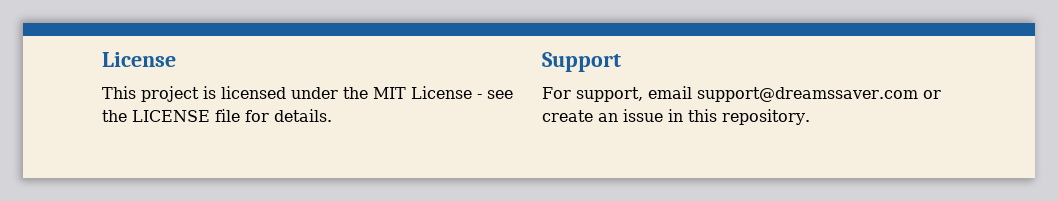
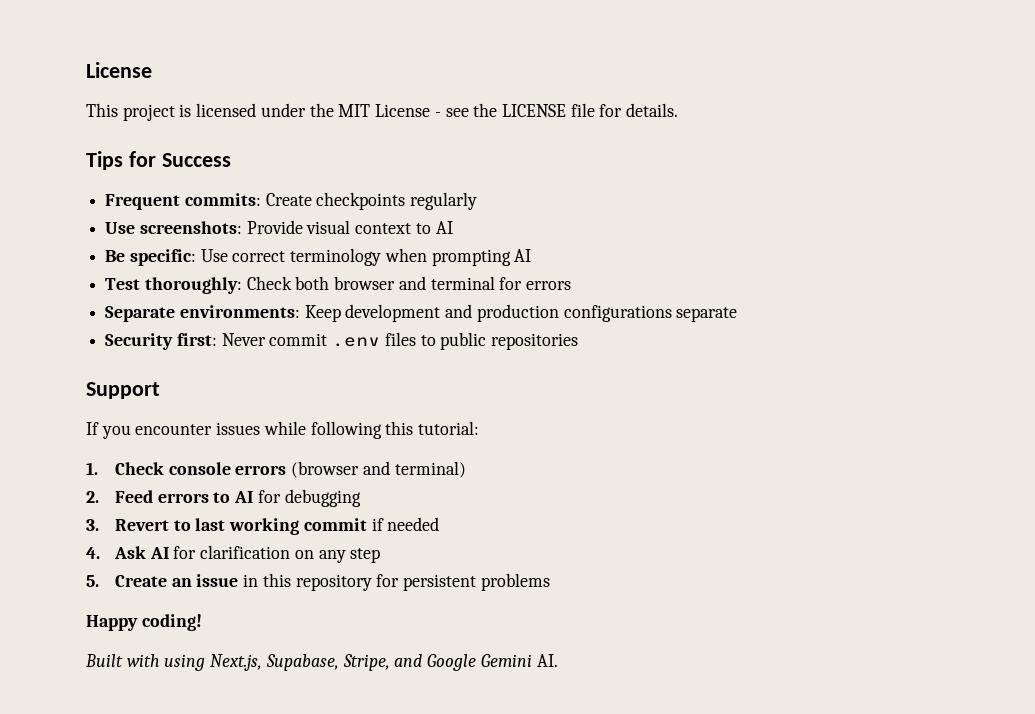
[542,52,621,72] [542,86,941,102] [542,109,810,125] Support // For support, email support@dreamssaver.com or create an issue in this repository. -> [86,151,231,170] [105,192,478,210] [105,220,453,234] [105,248,532,266] [105,276,572,294] [105,304,738,322] [105,332,579,350] [86,382,160,399] [86,421,480,439] [86,461,466,478] [86,489,361,507] [86,517,440,535] [86,545,381,563] [86,573,550,591] [86,614,202,631] [85,654,558,671] Tips for Success // Frequent commits: Create checkpoints regularly // Use screenshots: Provide visual context to AI // Be specific: Use correct terminology when prompting AI // Test thoroughly: Check both browser and terminal for errors // Separate environments: Keep development and production configurations separate // Security first: Never commit .env files to public repositories // Support // If you encounter issues while following this tutorial: // 1. Check console errors (browser and terminal) // 2. Feed errors to AI for debugging // 3. Revert to last working commit if needed // 4. Ask AI for clarification on any step // 5. Create an issue in this repository for persistent problems // Happy coding! // Built with using Next.js, Supabase, Stripe, and Google Gemini AI.

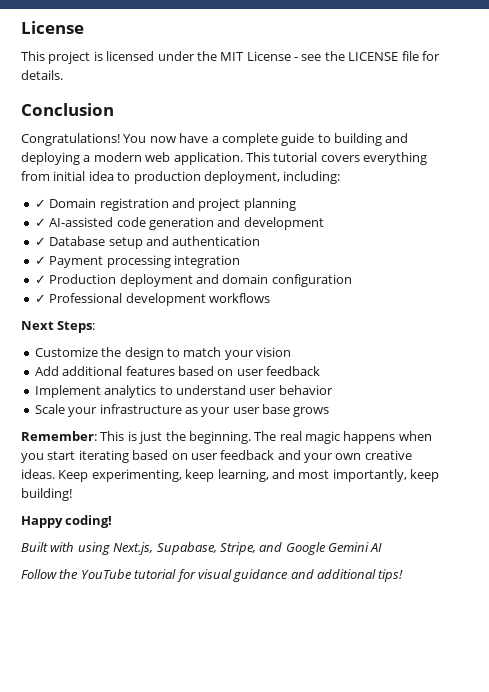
[86,151,231,170] [105,192,478,210] [105,220,453,234] [105,248,532,266] [105,276,572,294] [105,304,738,322] [105,332,579,350] [86,382,160,399] [86,421,480,439] [86,461,466,478] [86,489,361,507] [86,517,440,535] [86,545,381,563] [86,573,550,591] Tips for Success // Frequent commits: Create checkpoints regularly // Use screenshots: Provide visual context to AI // Be specific: Use correct terminology when prompting AI // Test thoroughly: Check both browser and terminal for errors // Separate environments: Keep development and production configurations separate // Security first: Never commit .env files to public repositories // Support // If you encounter issues while following this tutorial: // 1. Check console errors (browser and terminal) // 2. Feed errors to AI for debugging // 3. Revert to last working commit if needed // 4. Ask AI for clarification on any step // 5. Create an issue in this repository for persistent problems -> [21,103,114,116] [21,133,409,146] [21,152,427,165] [21,171,341,184] [34,198,296,211] [34,217,324,230] [34,236,261,249] [34,255,240,268] [34,274,352,287] [34,293,270,306] [21,321,96,333] [34,347,291,360] [34,366,320,376] [34,385,333,398] [34,404,330,417] [21,431,432,444] [21,450,412,463] [21,469,439,482] [21,488,72,501] Conclusion // Congratulations! You now have a complete guide to building and deploying a modern web application. This tutorial covers everything from initial idea to production deployment, including: // ✓ Domain registration and project planning // ✓ AI-assisted code generation and development // ✓ Database setup and authentication // ✓ Payment processing integration // ✓ Production deployment and domain configuration // ✓ Professional development workflows // Next Steps: // Customize the design to match your vision // Add additional features based on user feedback // Implement analytics to understand user behavior // Scale your infrastructure as your user base grows // Remember: This is just the beginning. The real magic happens when you start iterating based on user feedback and your own creative ideas. Keep experimenting, keep learning, and most importantly, keep building!
[536,654,558,667] AI. -> [370,543,383,552] [21,569,404,582] AI // Follow the YouTube tutorial for visual guidance and additional tips!

